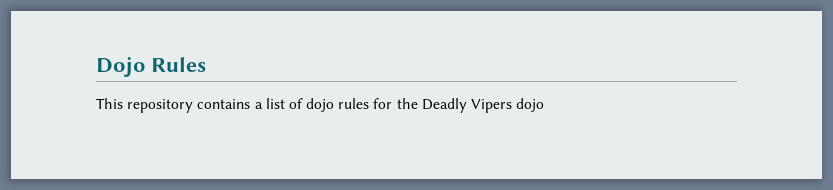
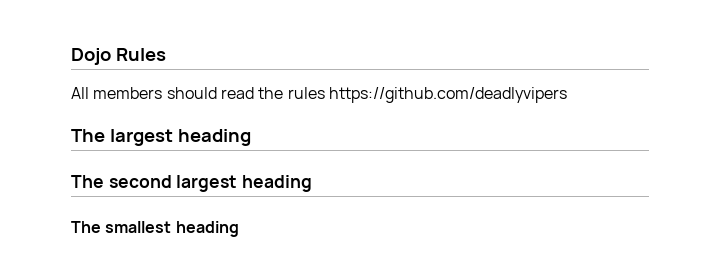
[96,98,545,113] This repository contains a list of dojo rules for the Deadly Vipers dojo -> [71,87,567,103] [71,129,251,146] [71,175,313,192] [71,221,239,237] All members should read the rules https://github.com/deadlyvipers // The largest heading // The second largest heading // The smallest heading

